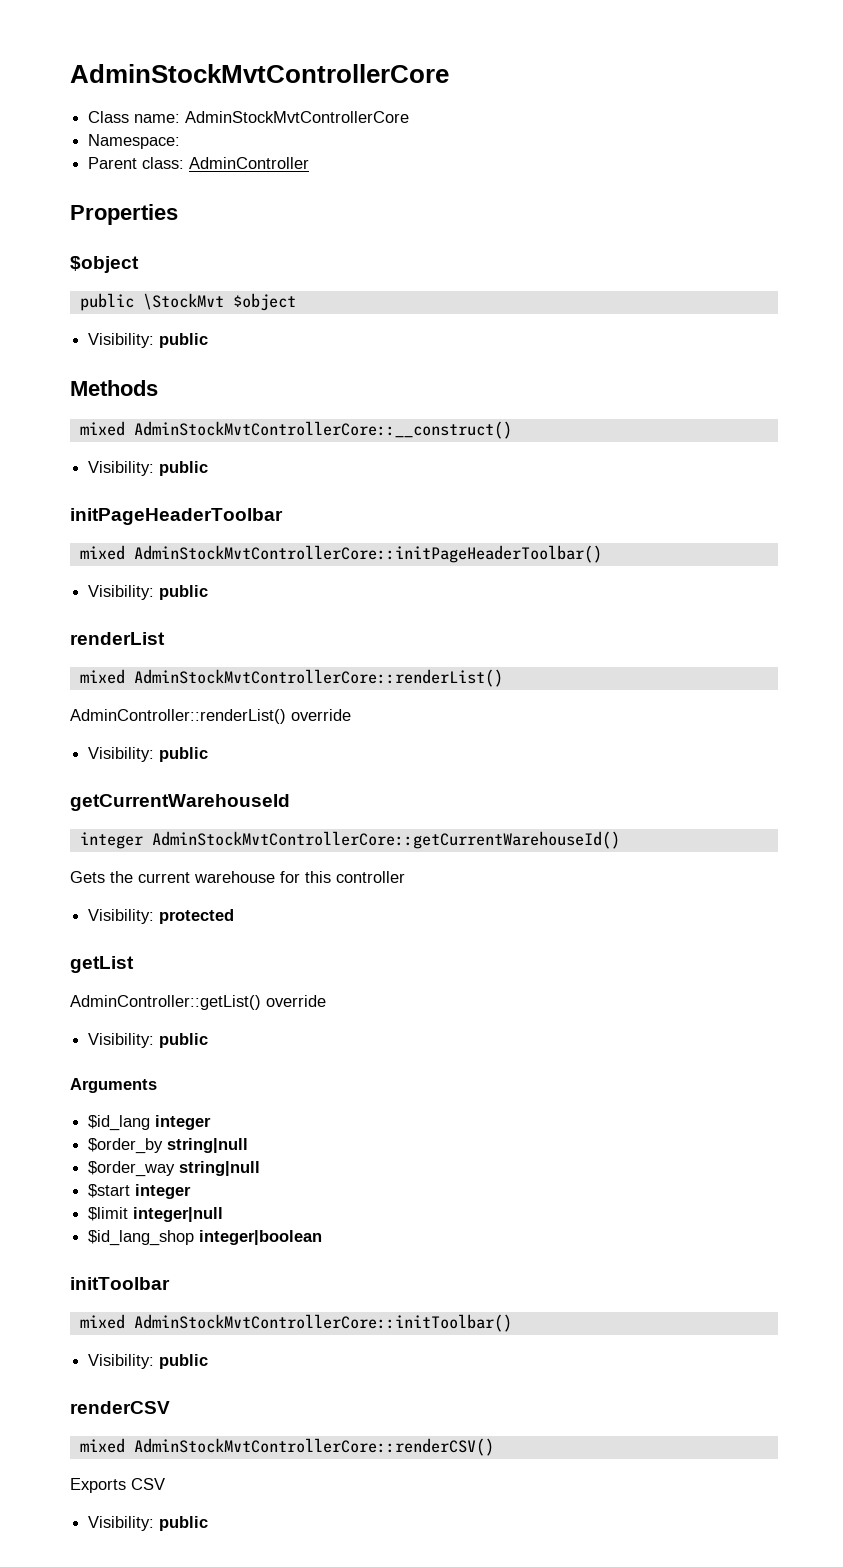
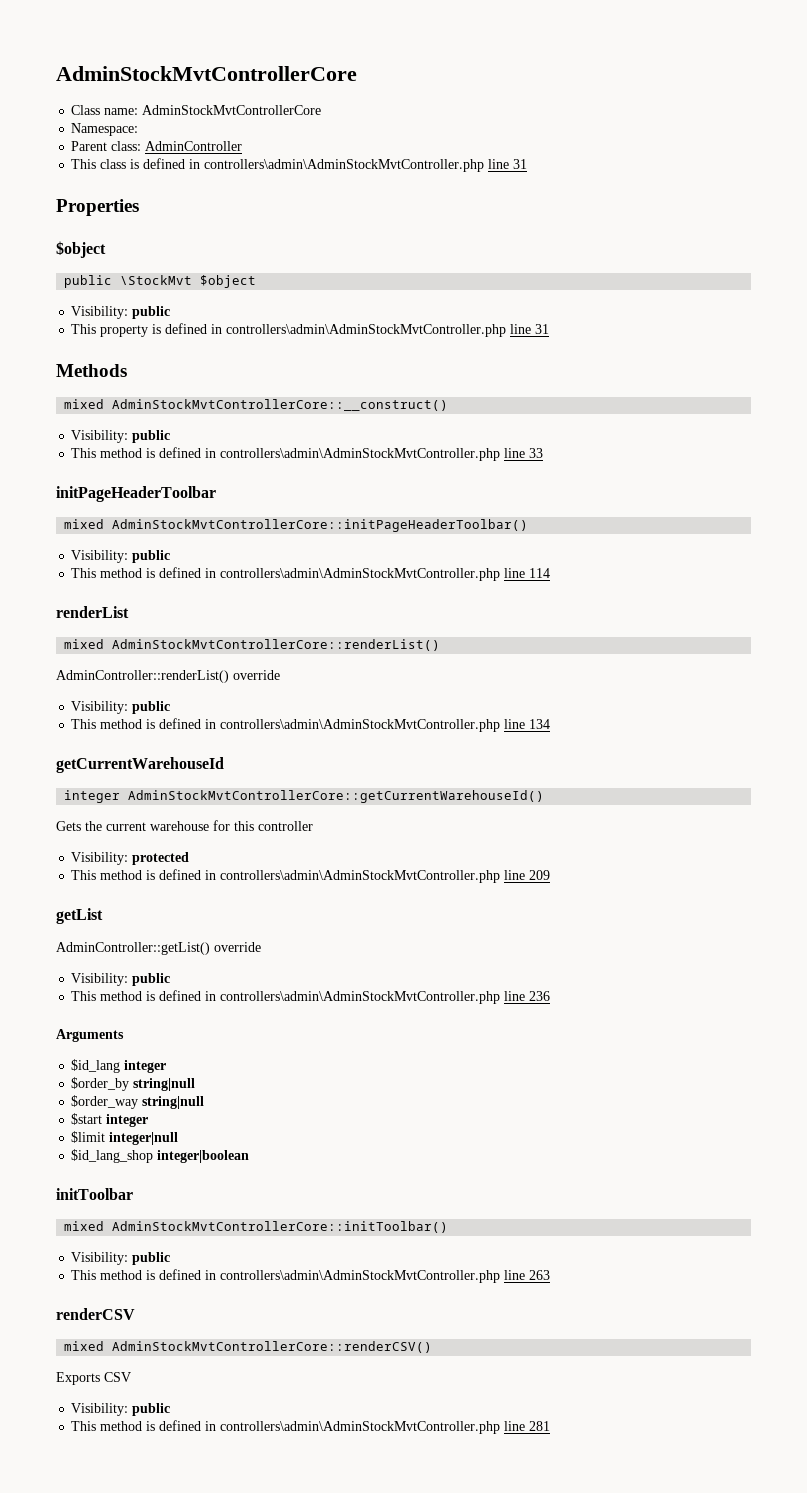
(310, 163) none -> [71,158,528,172] // This class is defined in controllers\admin\AdminStockMvtController.php line 31
(209, 340) none -> [71,323,550,337] // This property is defined in controllers\admin\AdminStockMvtController.php line 31
(209, 468) none -> [71,447,544,461] // This method is defined in controllers\admin\AdminStockMvtController.php line 33
(209, 592) none -> [71,567,551,581] // This method is defined in controllers\admin\AdminStockMvtController.php line 114
(209, 754) none -> [71,718,551,732] // This method is defined in controllers\admin\AdminStockMvtController.php line 134
(235, 916) none -> [71,869,551,883] // This method is defined in controllers\admin\AdminStockMvtController.php line 209
(209, 1040) none -> [71,990,551,1004] // This method is defined in controllers\admin\AdminStockMvtController.php line 236
(209, 1361) none -> [71,1269,551,1283] // This method is defined in controllers\admin\AdminStockMvtController.php line 263
(209, 1523) none -> [71,1420,551,1434] // This method is defined in controllers\admin\AdminStockMvtController.php line 281

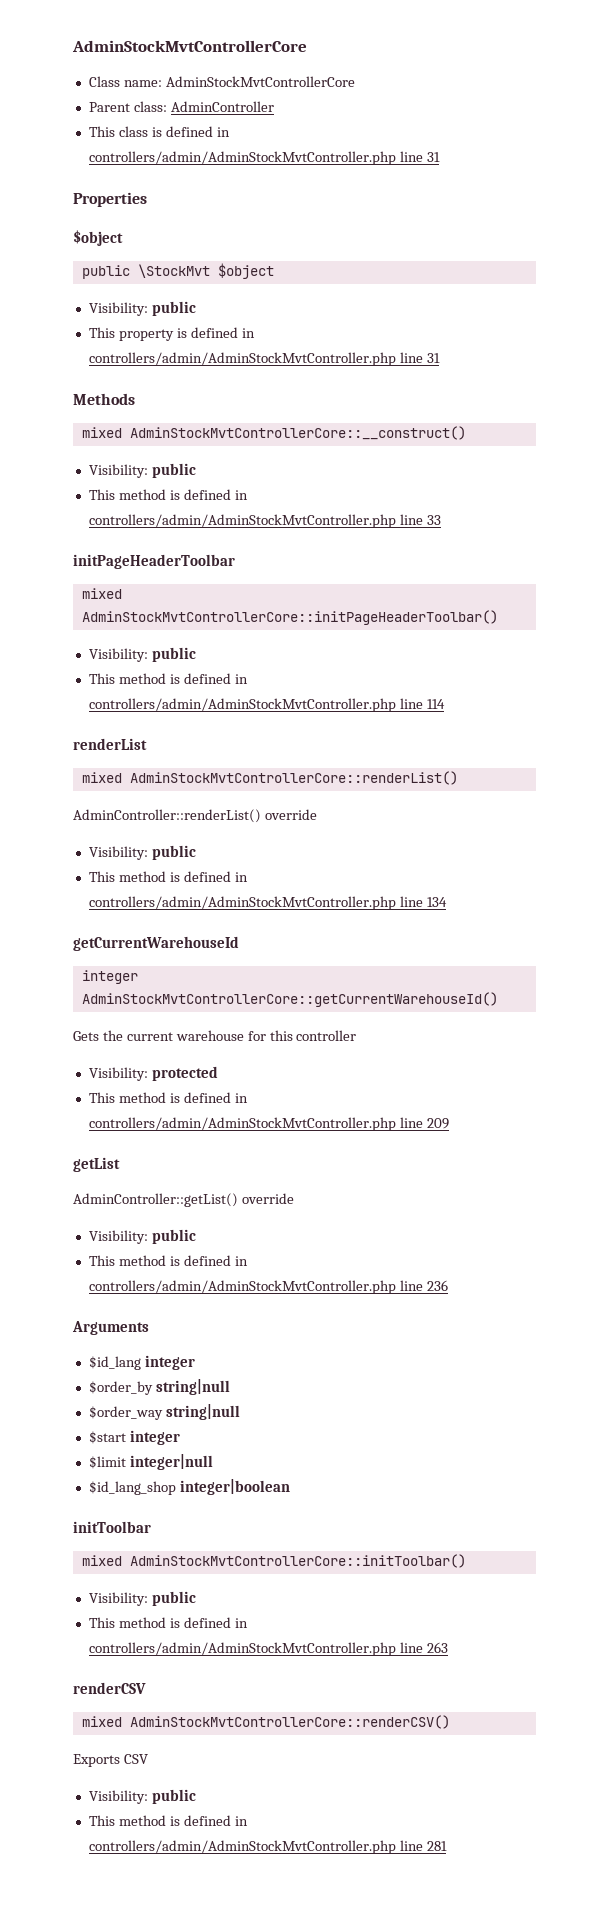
[71,123,139,136] // Namespace: -> (355, 81) none
[204,159,485,172] controllers\admin\AdminStockMvtController.php -> [88,151,396,165] controllers/admin/AdminStockMvtController.php
[226,324,507,337] controllers\admin\AdminStockMvtController.php -> [88,352,396,366] controllers/admin/AdminStockMvtController.php
[220,448,501,461] controllers\admin\AdminStockMvtController.php -> [88,514,396,528] controllers/admin/AdminStockMvtController.php
[220,568,501,581] controllers\admin\AdminStockMvtController.php -> [88,698,396,712] controllers/admin/AdminStockMvtController.php
[220,719,501,732] controllers\admin\AdminStockMvtController.php -> [88,896,396,910] controllers/admin/AdminStockMvtController.php
[220,870,501,883] controllers\admin\AdminStockMvtController.php -> [88,1117,396,1131] controllers/admin/AdminStockMvtController.php
[220,991,501,1004] controllers\admin\AdminStockMvtController.php -> [88,1280,396,1294] controllers/admin/AdminStockMvtController.php
[220,1270,501,1283] controllers\admin\AdminStockMvtController.php -> [88,1642,396,1656] controllers/admin/AdminStockMvtController.php
[220,1421,501,1434] controllers\admin\AdminStockMvtController.php -> [88,1840,396,1854] controllers/admin/AdminStockMvtController.php

